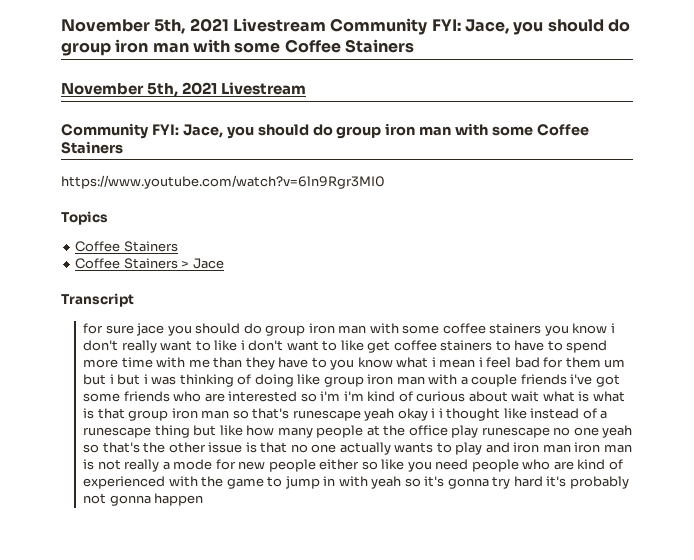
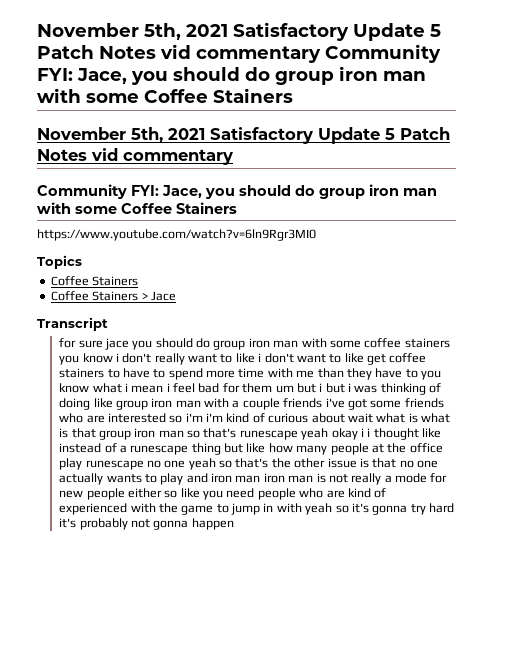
[61,18,326,34] November 5th, 2021 Livestream -> [37,22,441,41] [37,44,321,63] November 5th, 2021 Satisfactory Update 5 Patch Notes vid commentary
[221,82,307,95] Livestream -> [210,127,450,144] [37,148,233,165] Satisfactory Update 5 Patch Notes vid commentary

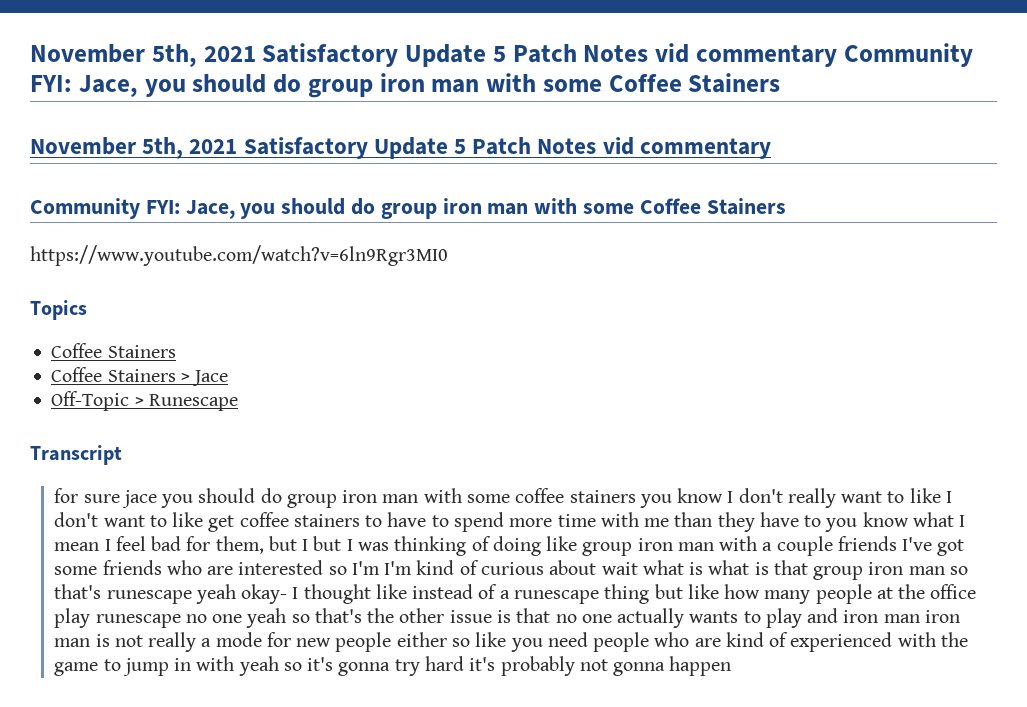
(176, 296) none -> [51,391,238,411] // Off-Topic > Runescape
[115,353,119,362] i -> [727,491,734,503] I
[258,353,262,362] i -> [945,491,952,503] I
[124,383,352,393] i mean i feel bad for them um but i but i -> [959,515,966,527] [54,536,353,554] I mean I feel bad for them, but I but I
[325,398,345,408] i've -> [902,537,933,551] I've
[185,413,224,422] i'm i'm -> [351,561,413,575] I'm I'm
[331,428,371,440] okay i i -> [241,584,299,604] okay- I

